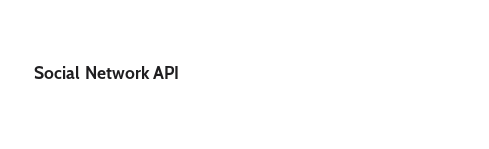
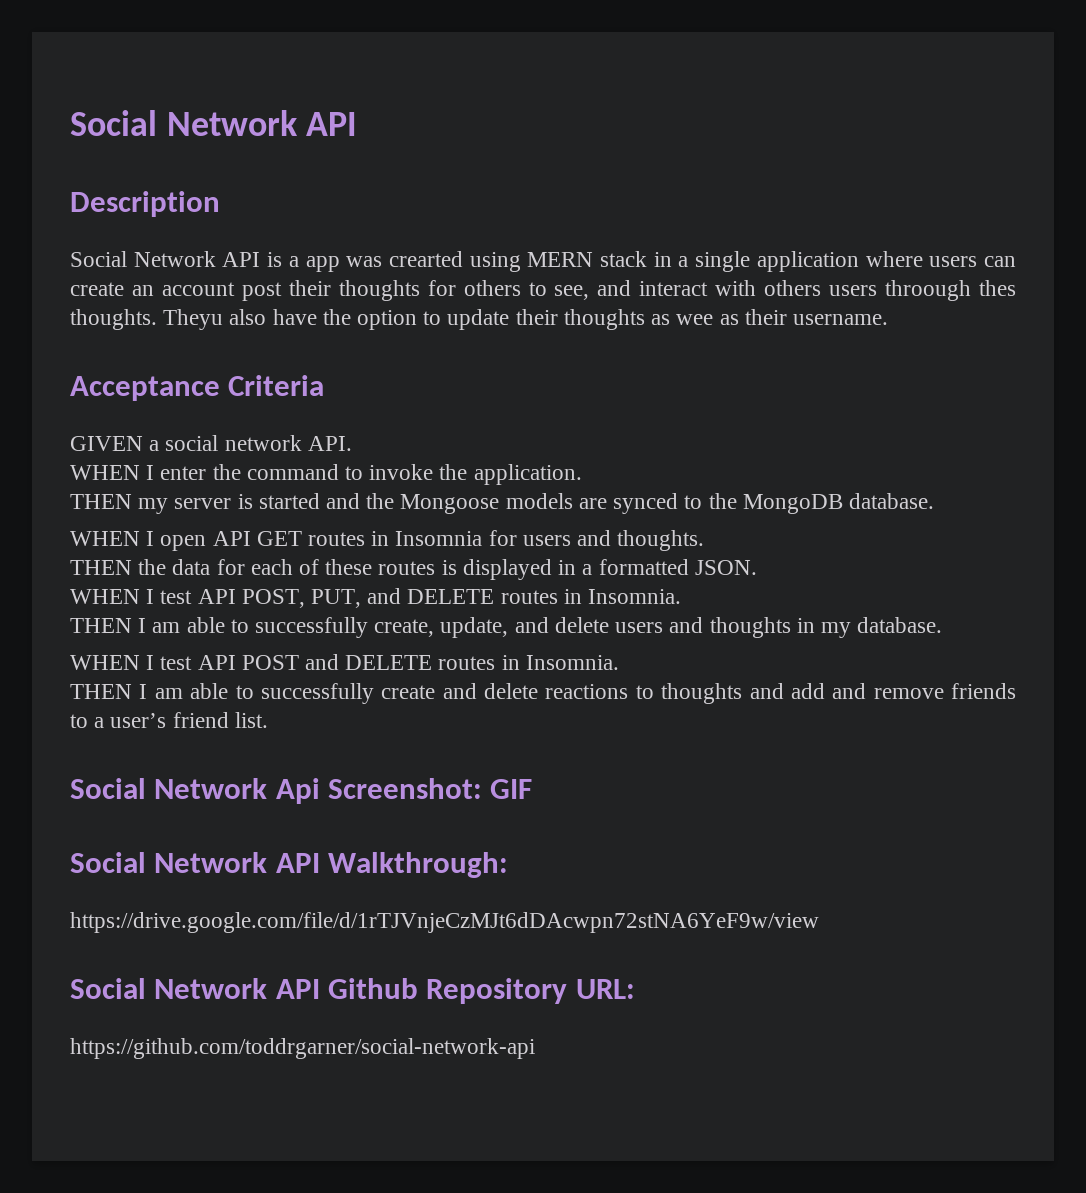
[34,66,180,79] Social Network API -> [70,110,358,136] [70,191,220,217] [70,251,1017,272] [70,280,1016,301] [70,309,888,330] [70,375,325,401] [70,435,352,451] [70,464,582,485] [70,493,934,514] [70,530,705,551] [70,559,757,580] [70,588,682,608] [70,617,943,638] [70,654,619,670] [70,683,1016,704] [70,712,268,728] [70,778,533,804] [70,852,509,878] [70,912,819,933] [70,978,635,1004] [70,1038,535,1059] Social Network API // Description // Social Network API is a app was crearted using MERN stack in a single application where users can create an account post their thoughts for others to see, and interact with others users throough thes thoughts. Theyu also have the option to update their thoughts as wee as their username. // Acceptance Criteria // GIVEN a social network API. // WHEN I enter the command to invoke the application. // THEN my server is started and the Mongoose models are synced to the MongoDB database. // WHEN I open API GET routes in Insomnia for users and thoughts. // THEN the data for each of these routes is displayed in a formatted JSON. // WHEN I test API POST, PUT, and DELETE routes in Insomnia. // THEN I am able to successfully create, update, and delete users and thoughts in my database. // WHEN I test API POST and DELETE routes in Insomnia. // THEN I am able to successfully create and delete reactions to thoughts and add and remove friends to a user’s friend list. // Social Network Api Screenshot: GIF // Social Network API Walkthrough: // https://drive.google.com/file/d/1rTJVnjeCzMJt6dDAcwpn72stNA6YeF9w/view // Social Network API Github Repository URL: // https://github.com/toddrgarner/social-network-api

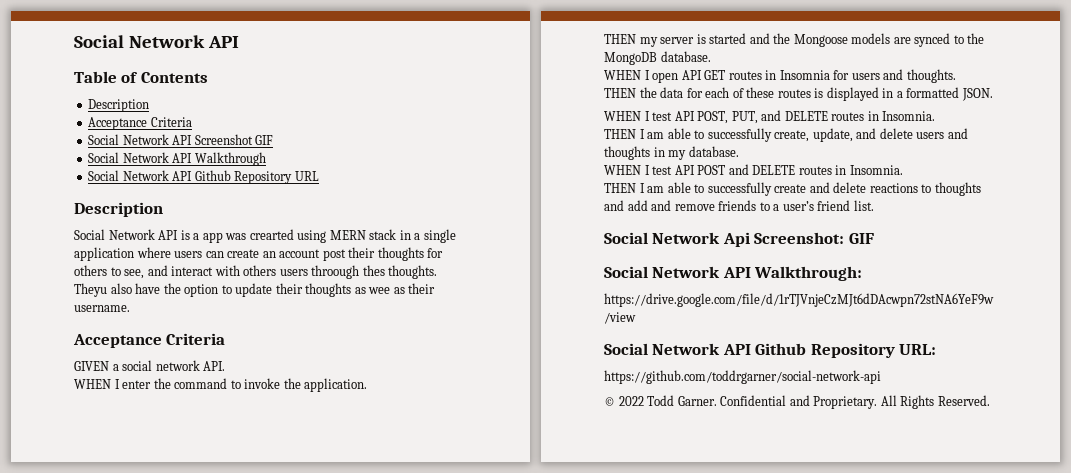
[70,110,358,136] Social Network API -> [74,35,239,48] [74,71,208,83] [88,99,150,112] [88,117,192,130] [88,134,274,145] [88,152,266,166] [88,170,319,184] Social Network API // Table of Contents // Description // Acceptance Criteria // Social Network API Screenshot GIF // Social Network API Walkthrough // Social Network API Github Repository URL
(535, 1048) none -> [604,395,990,409] // © 2022 Todd Garner. Confidential and Proprietary. All Rights Reserved.

